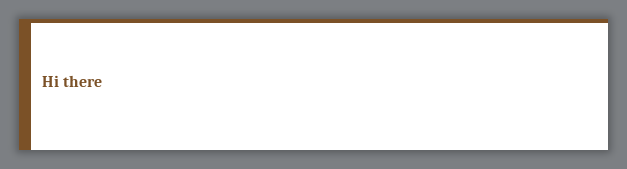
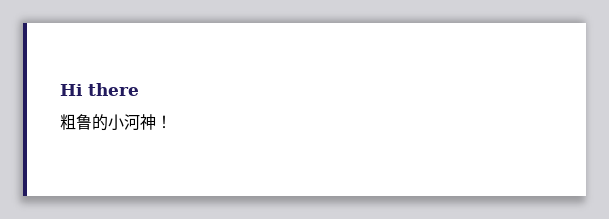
(103, 81) none -> [60,114,172,131] // 粗鲁的小河神！

